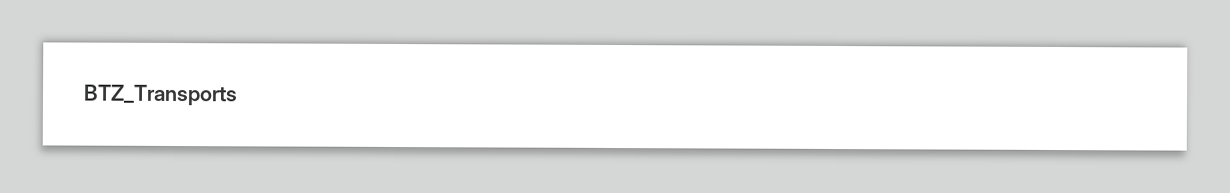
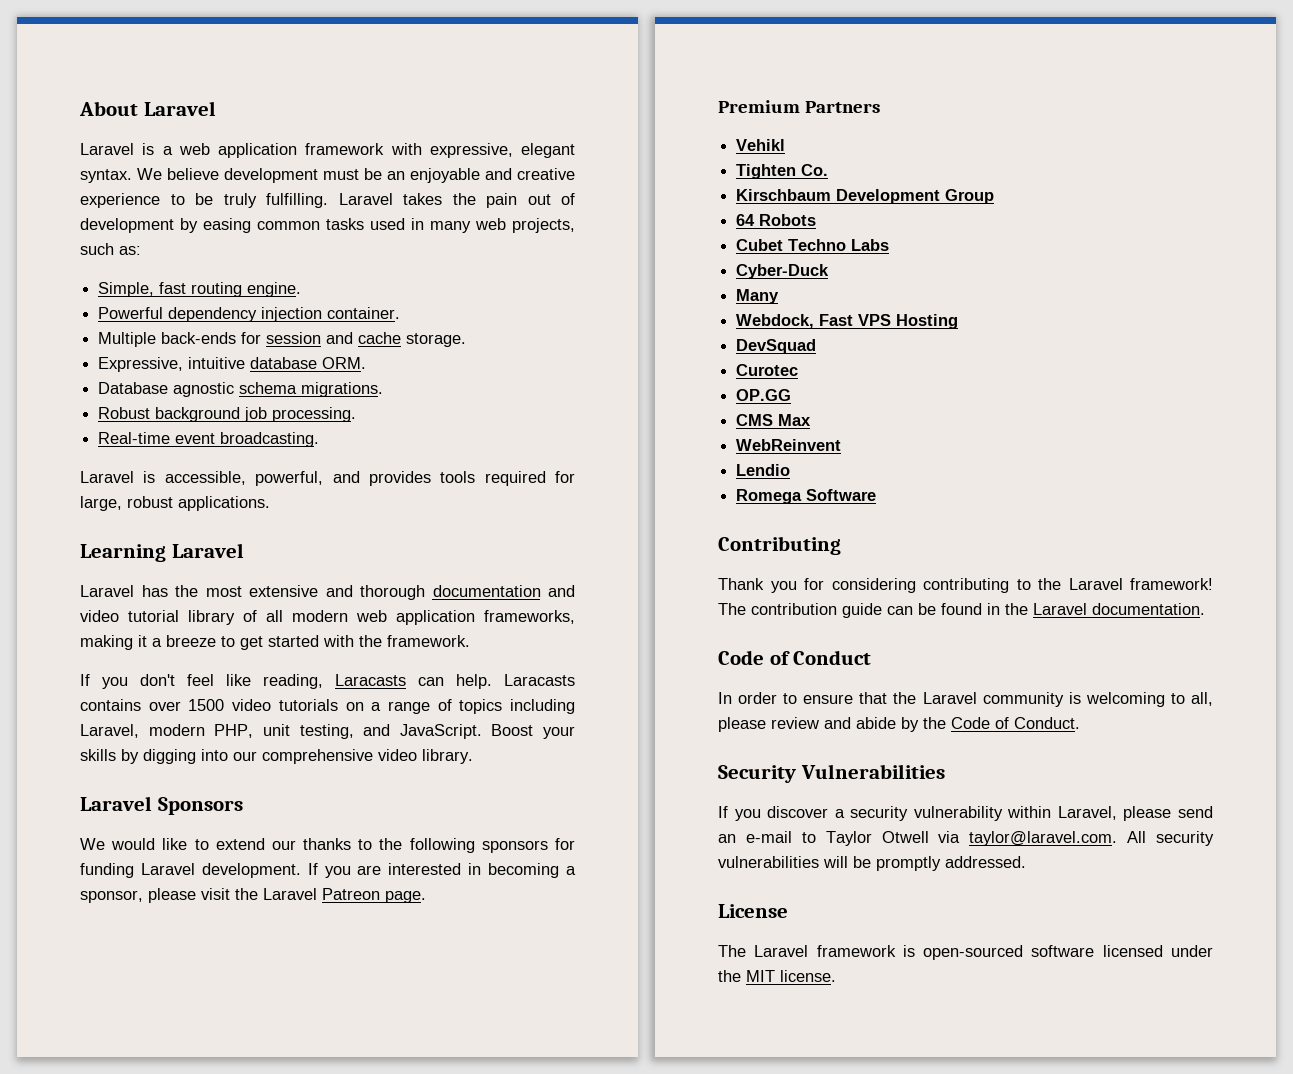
[83,84,238,107] BTZ_Transports -> [79,101,216,116] [80,143,575,158] [80,168,575,183] [80,193,575,208] [80,218,575,233] [80,243,141,255] [98,282,302,297] [98,307,401,322] [98,332,467,347] [98,357,367,372] [98,382,384,397] [98,407,357,422] [98,432,320,447] [80,471,575,486] [80,496,270,511] [80,543,244,562] [80,585,575,600] [80,610,575,625] [80,635,470,650] [80,674,575,689] [80,699,575,714] [80,724,575,739] [80,749,473,764] [80,796,243,815] [80,838,575,853] [80,863,577,878] [80,888,426,903] [718,100,881,113] [736,139,786,151] [736,164,829,179] [736,189,995,204] [736,214,817,226] [736,239,890,251] [736,264,830,279] [736,289,780,304] [736,314,959,329] [736,339,817,354] [736,364,799,376] [736,389,792,401] [736,414,812,426] [736,439,842,451] [736,464,791,476] [736,489,877,504] [718,536,841,555] [718,578,1213,593] [718,603,1205,618] [718,650,872,665] [718,692,1213,707] [718,717,1080,732] [718,764,945,783] [718,806,1213,821] [718,831,1214,846] [718,856,1026,871] [718,904,788,918] [718,945,1213,960] [718,970,836,982] About Laravel // Laravel is a web application framework with expressive, elegant syntax. We believe development must be an enjoyable and creative experience to be truly fulfilling. Laravel takes the pain out of development by easing common tasks used in many web projects, such as: // Simple, fast routing engine. // Powerful dependency injection container. // Multiple back-ends for session and cache storage. // Expressive, intuitive database ORM. // Database agnostic schema migrations. // Robust background job processing. // Real-time event broadcasting. // Laravel is accessible, powerful, and provides tools required for large, robust applications. // Learning Laravel // Laravel has the most extensive and thorough documentation and video tutorial library of all modern web application frameworks, making it a breeze to get started with the framework. // If you don't feel like reading, Laracasts can help. Laracasts contains over 1500 video tutorials on a range of topics including Laravel, modern PHP, unit testing, and JavaScript. Boost your skills by digging into our comprehensive video library. // Laravel Sponsors // We would like to extend our thanks to the following sponsors for funding Laravel development. If you are interested in becoming a sponsor, please visit the Laravel Patreon page. // Premium Partners // Vehikl // Tighten Co. // Kirschbaum Development Group // 64 Robots // Cubet Techno Labs // Cyber-Duck // Many // Webdock, Fast VPS Hosting // DevSquad // Curotec // OP.GG // CMS Max // WebReinvent // Lendio // Romega Software // Contributing // Thank you for considering contributing to the Laravel framework! The contribution guide can be found in the Laravel documentation. // Code of Conduct // In order to ensure that the Laravel community is welcoming to all, please review and abide by the Code of Conduct. // Security Vulnerabilities // If you discover a security vulnerability within Laravel, please send an e-mail to Taylor Otwell via taylor@laravel.com. All security vulnerabilities will be promptly addressed. // License // The Laravel framework is open-sourced software licensed under the MIT license.

